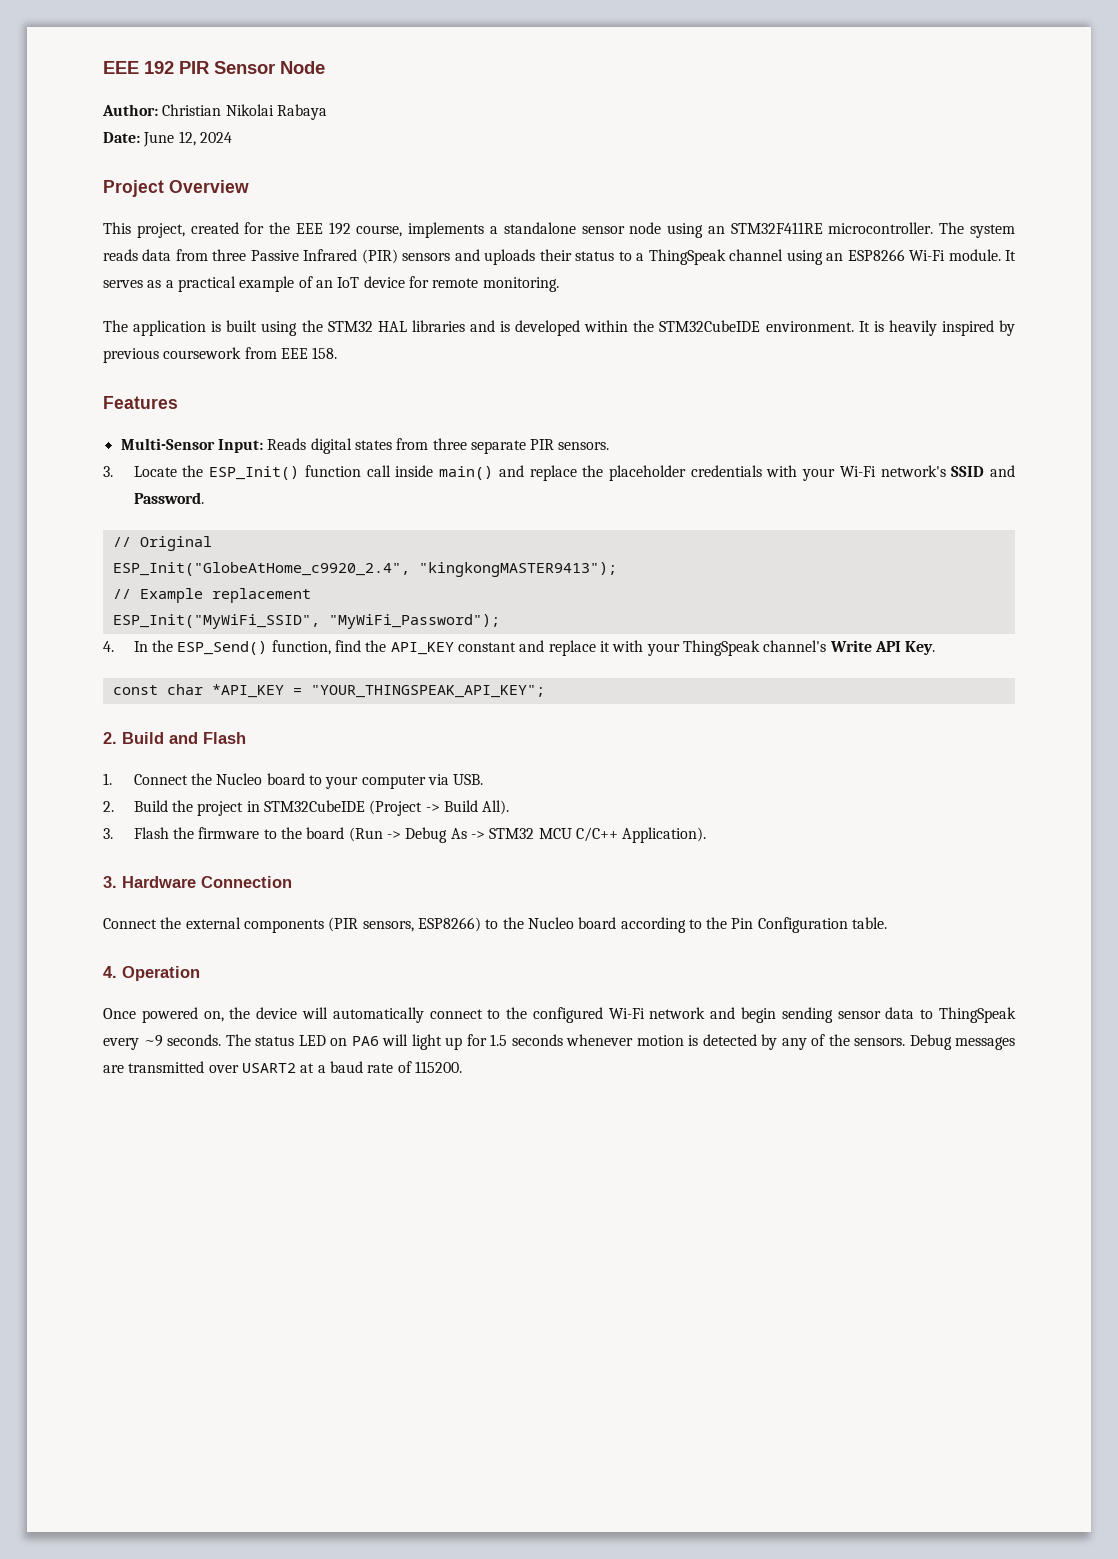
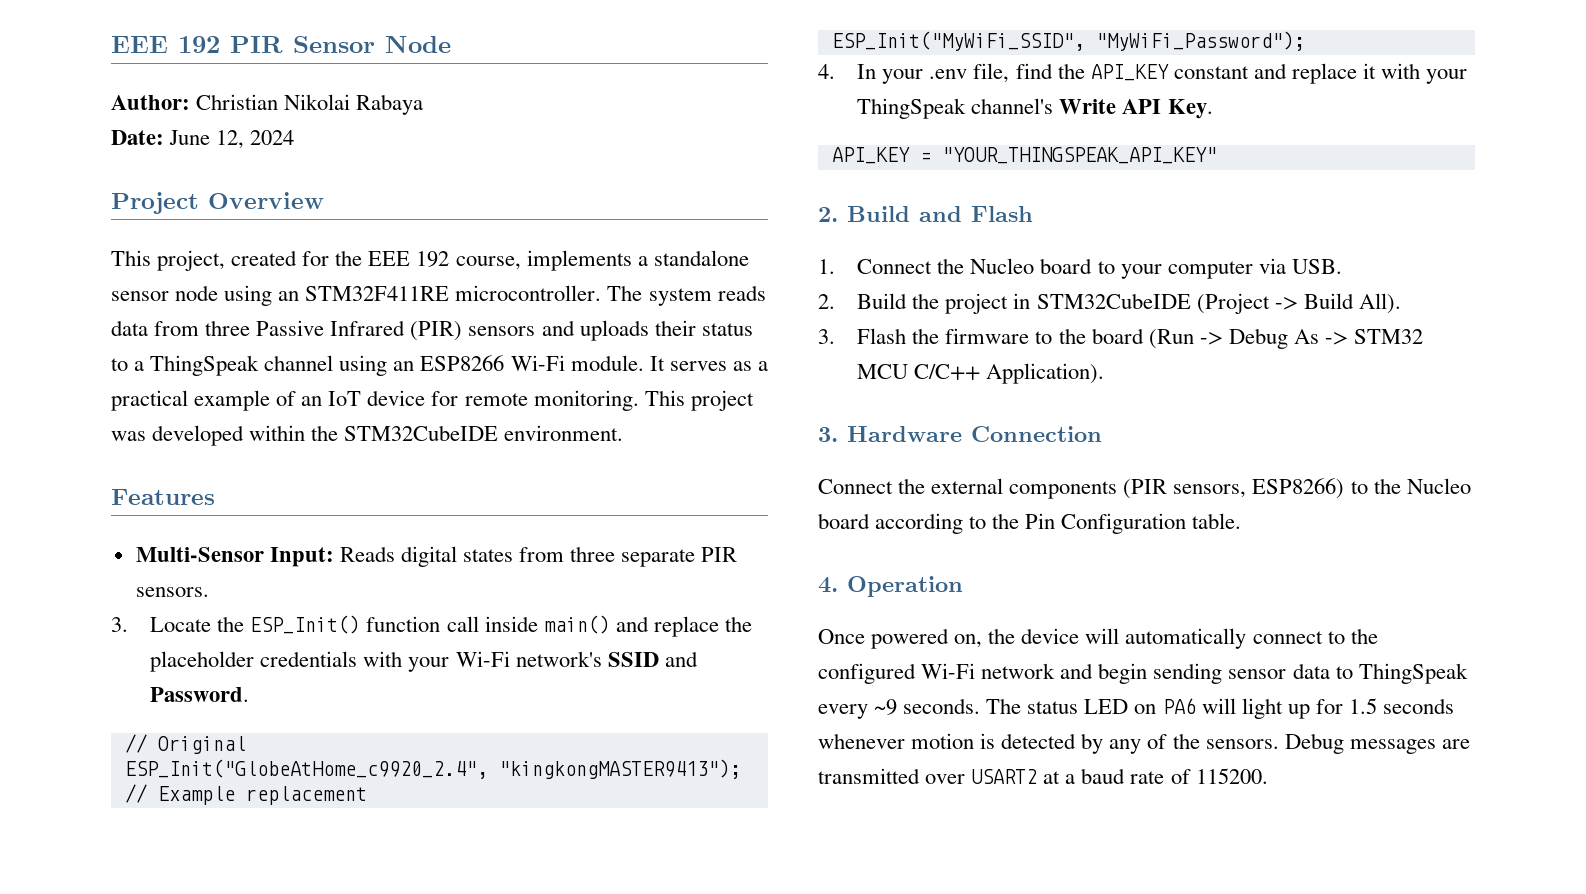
[103,320,511,336] // The application is built using the STM32 HAL libraries and is -> [644,390,754,411] [111,431,146,441] This project was
[858,320,1016,336] [103,347,338,363] It is heavily inspired by previous coursework from EEE 158. -> (624, 433) none
[152,640,331,655] the ESP_Send() function, -> [882,63,1010,84] your .env file,
[112,684,545,698] const char *API_KEY = "YOUR_THINGSPEAK_API_KEY"; -> [831,147,1217,164] API_KEY = "YOUR_THINGSPEAK_API_KEY"

